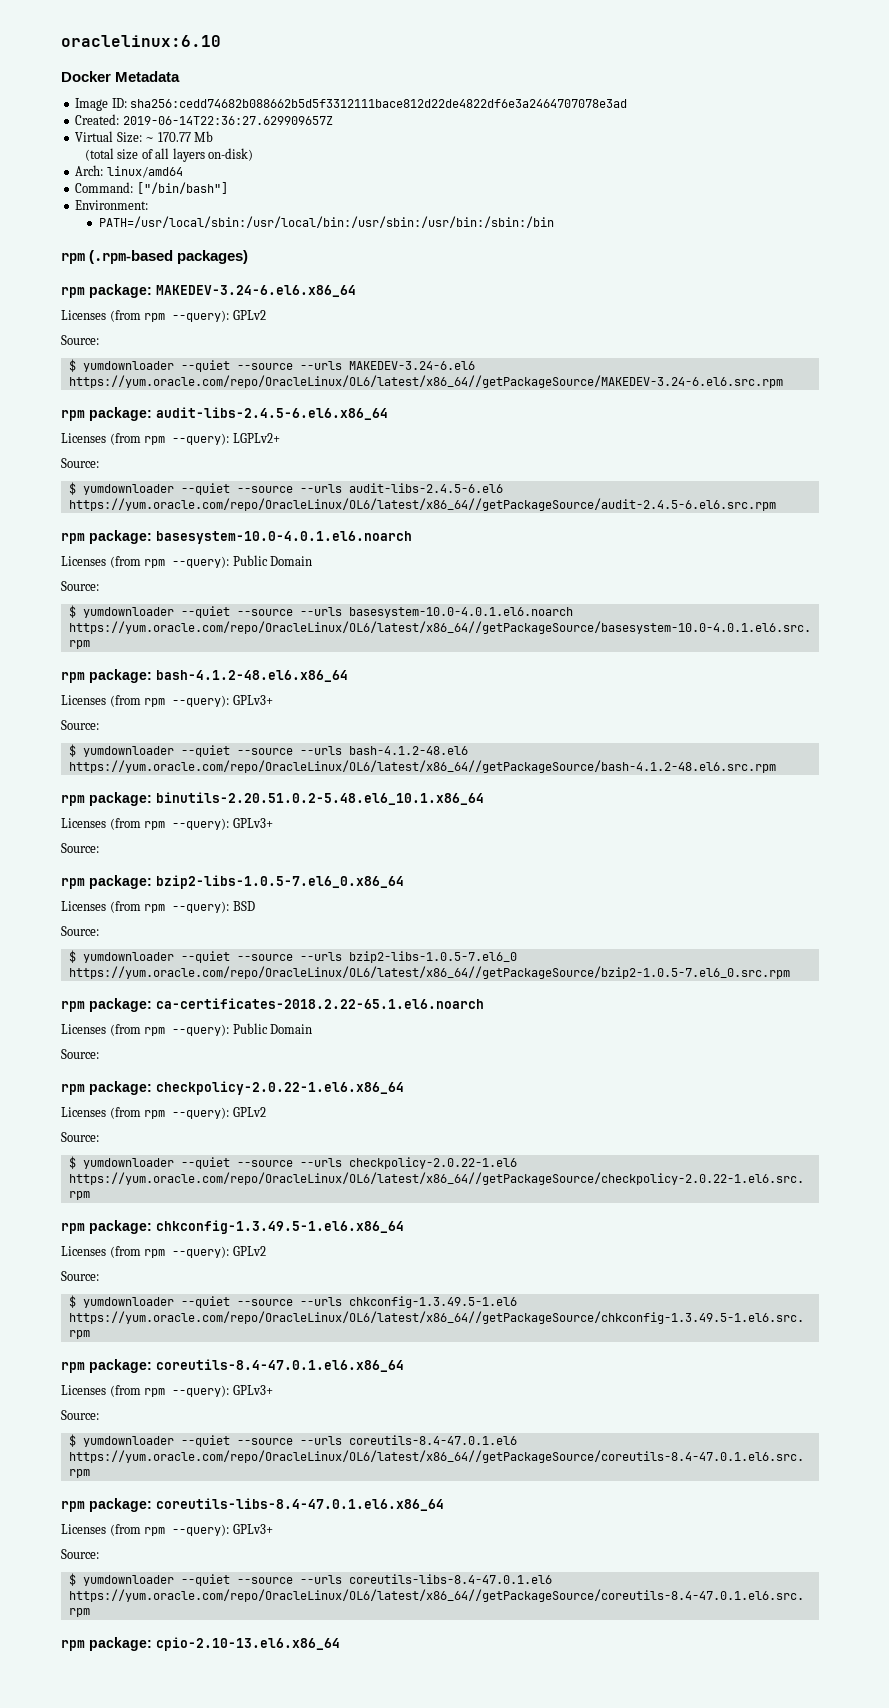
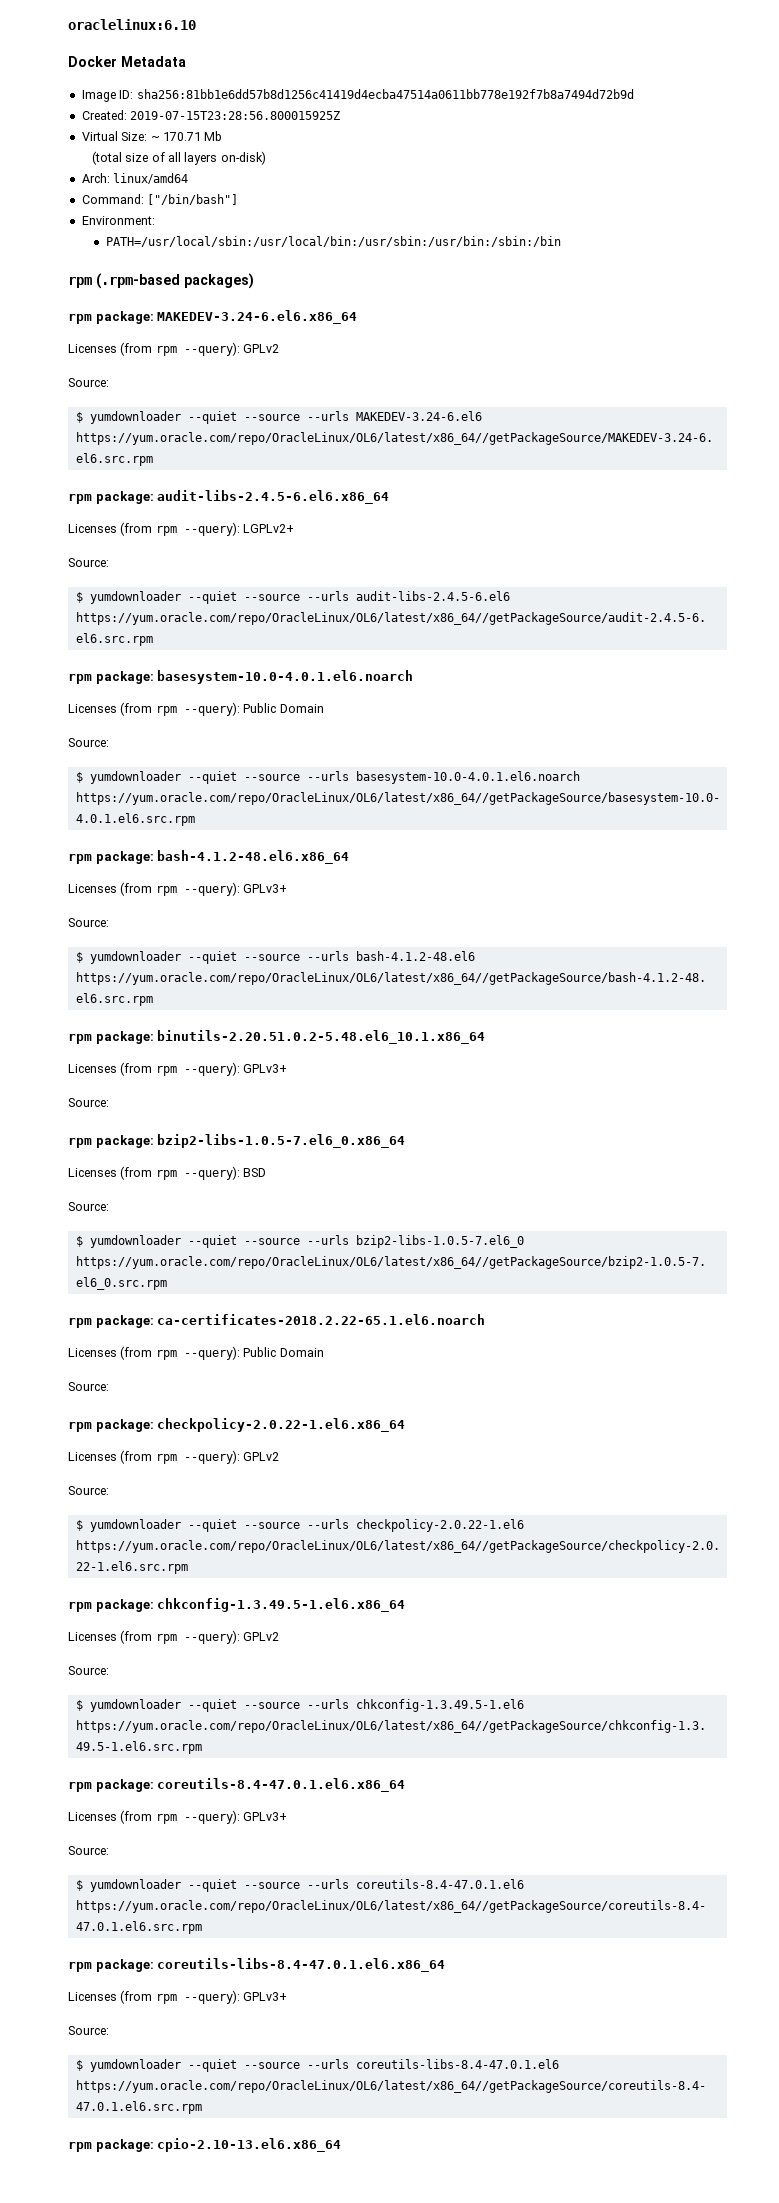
[130,99,628,108] sha256:cedd74682b088662b5d5f3312111bace812d22de4822df6e3a2464707078e3ad -> [136,89,634,99] sha256:81bb1e6dd57b8d1256c41419d4ecba47514a0611bb778e192f7b8a7494d72b9d
[122,116,333,125] 2019-06-14T22:36:27.629909657Z -> [130,111,341,120] 2019-07-15T23:28:56.800015925Z
[157,132,191,142] 170.77 -> [162,132,201,141] 170.71

